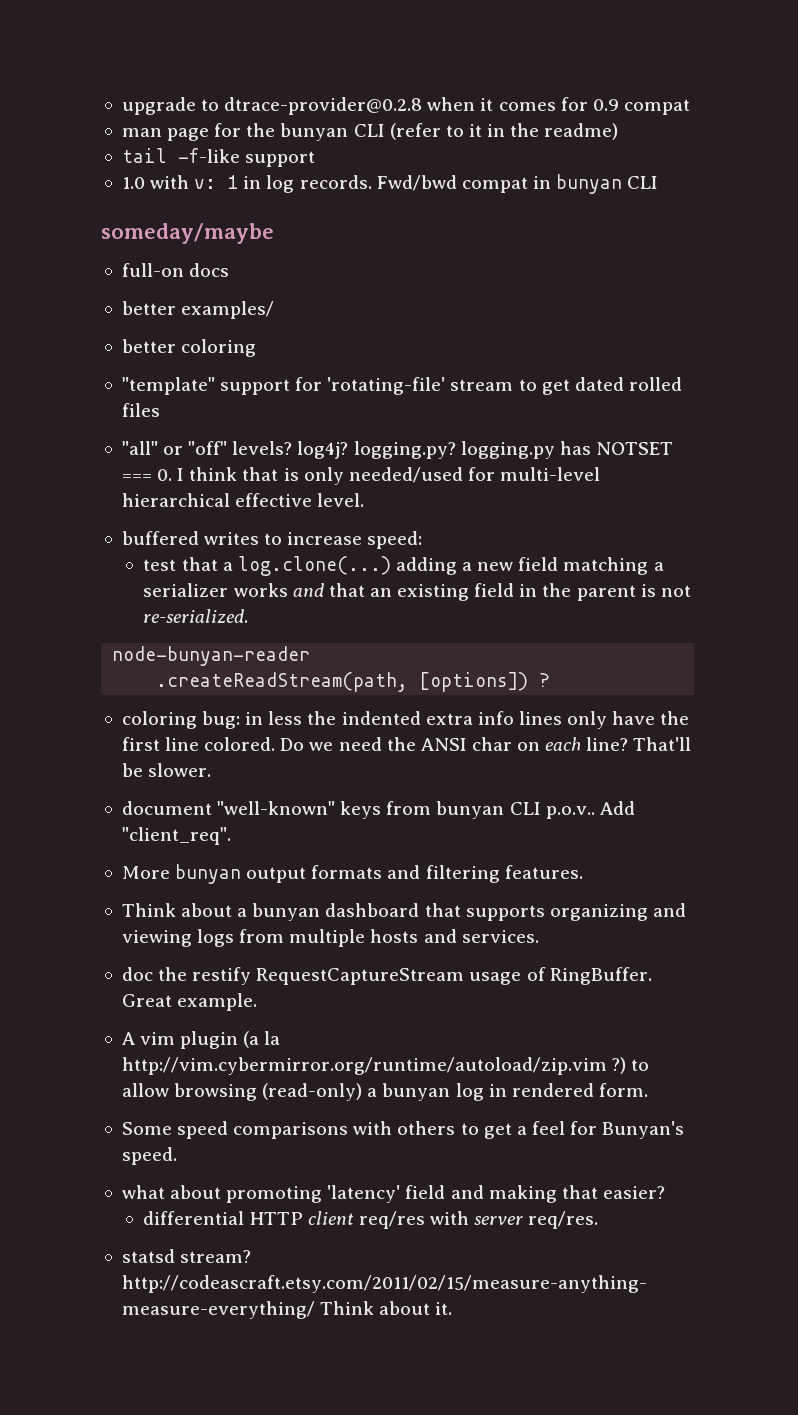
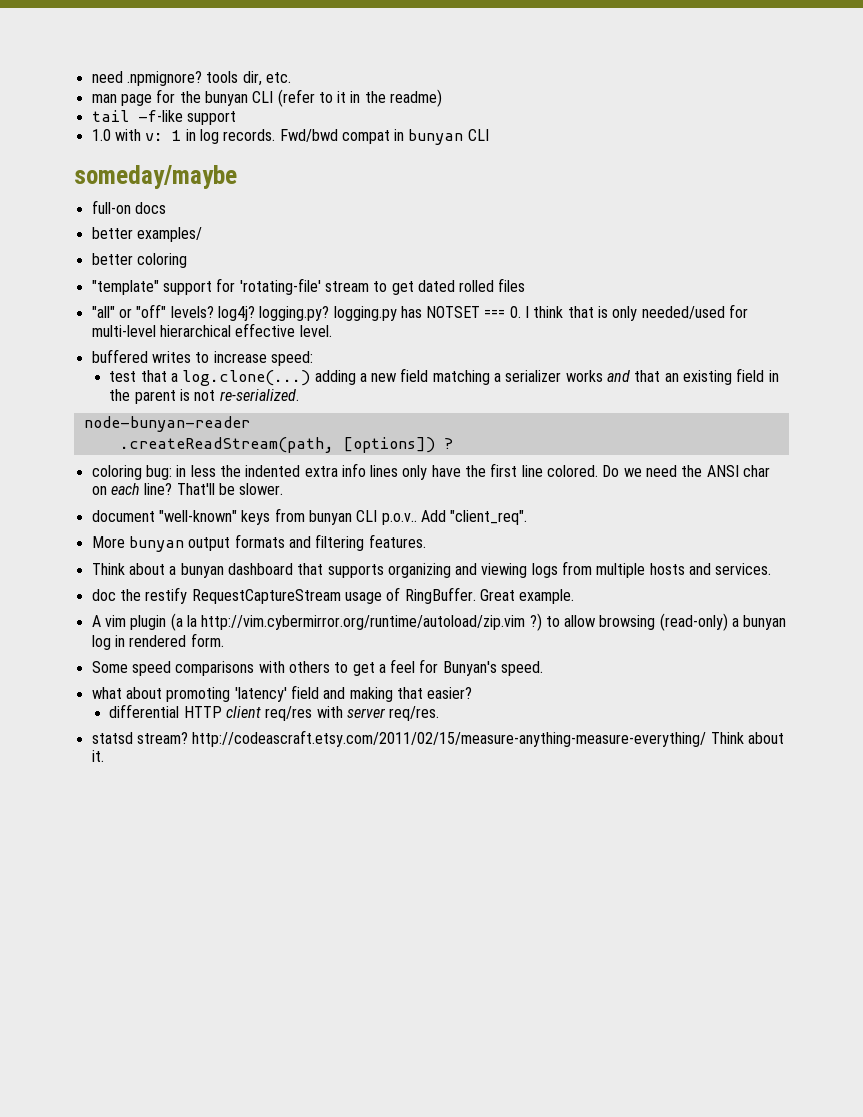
[121,97,690,115] upgrade to dtrace-provider@0.2.8 when it comes for 0.9 compat -> [91,71,291,86] need .npmignore? tools dir, etc.

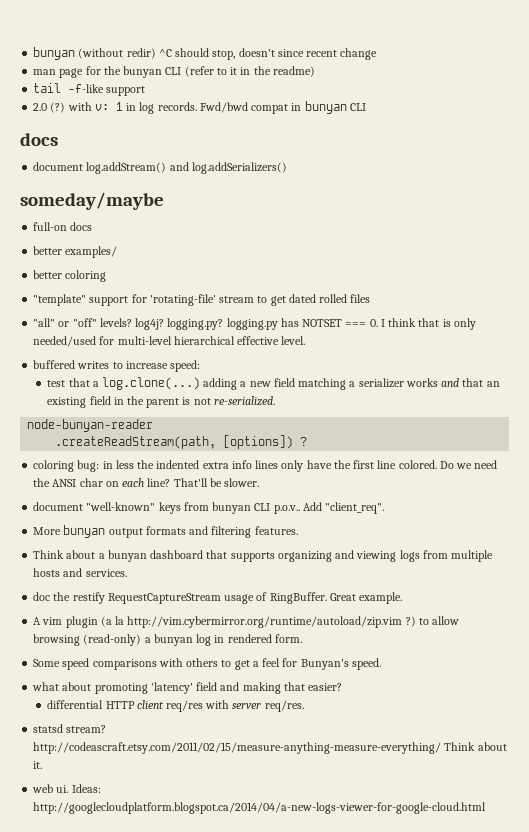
[91,71,291,86] need .npmignore? tools dir, etc. -> [33,47,378,60] bunyan (without redir) ^C should stop, doesn't since recent change
[91,129,111,141] 1.0 -> [33,102,66,113] 2.0 (?)
(489, 135) none -> [20,133,58,146] [33,162,287,174] // docs // document log.addStream() and log.addSerializers()
(104, 756) none -> [32,784,101,793] [33,802,487,814] // web ui. Ideas: http://googlecloudplatform.blogspot.ca/2014/04/a-new-logs-viewer-for-google-cloud.html

